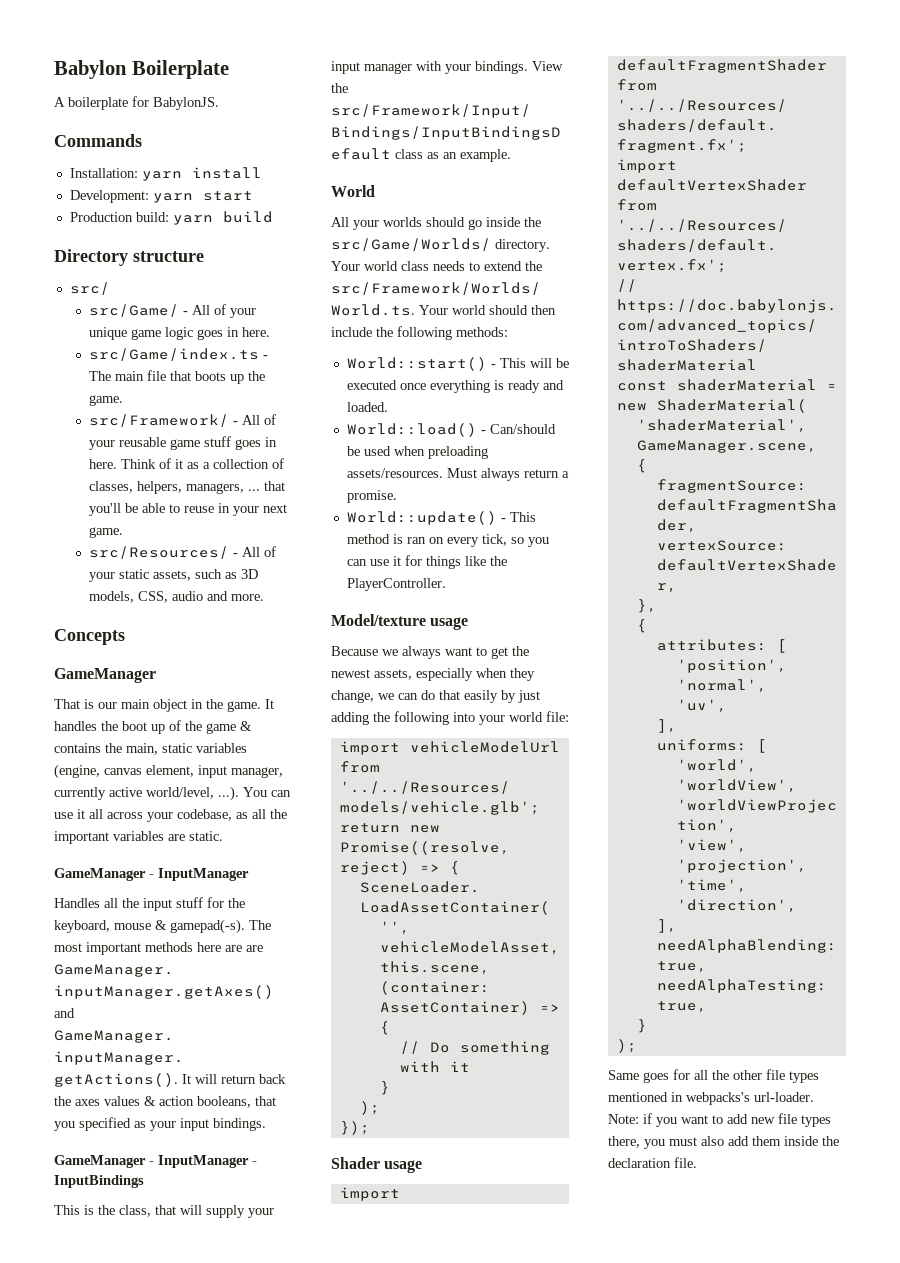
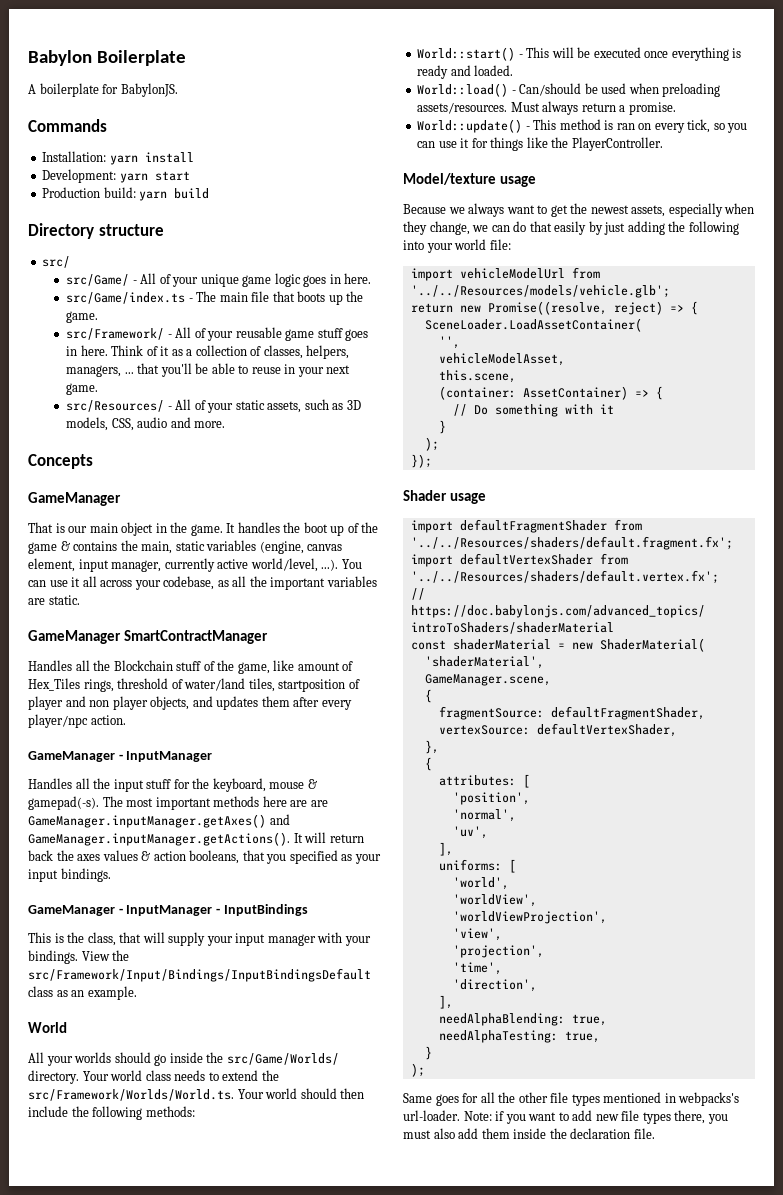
(223, 836) none -> [28,630,269,644] [28,660,354,674] [28,678,360,692] [28,696,352,710] [28,714,126,728] // GameManager SmartContractManager // Handles all the Blockchain stuff of the game, like amount of Hex_Tiles rings, threshold of water/land tiles, startposition of player and non player objects, and updates them after every player/npc action.

